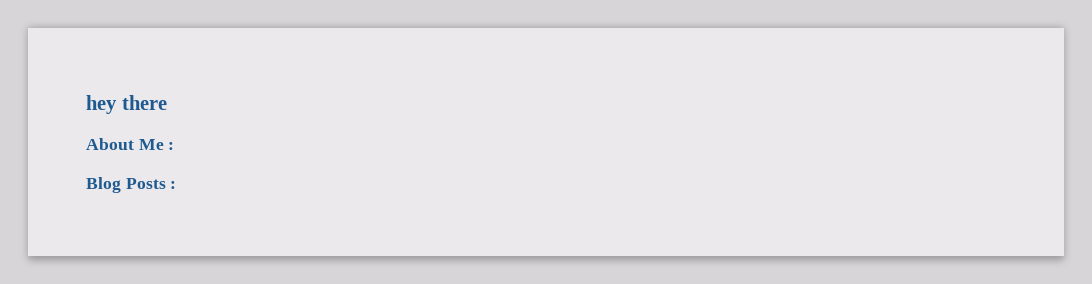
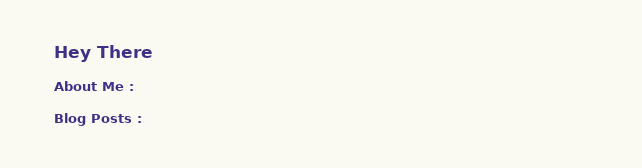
[86,95,167,114] hey there -> [54,45,153,62] Hey There

